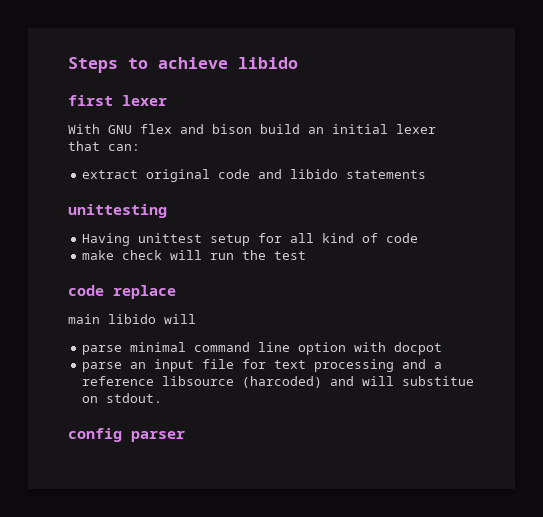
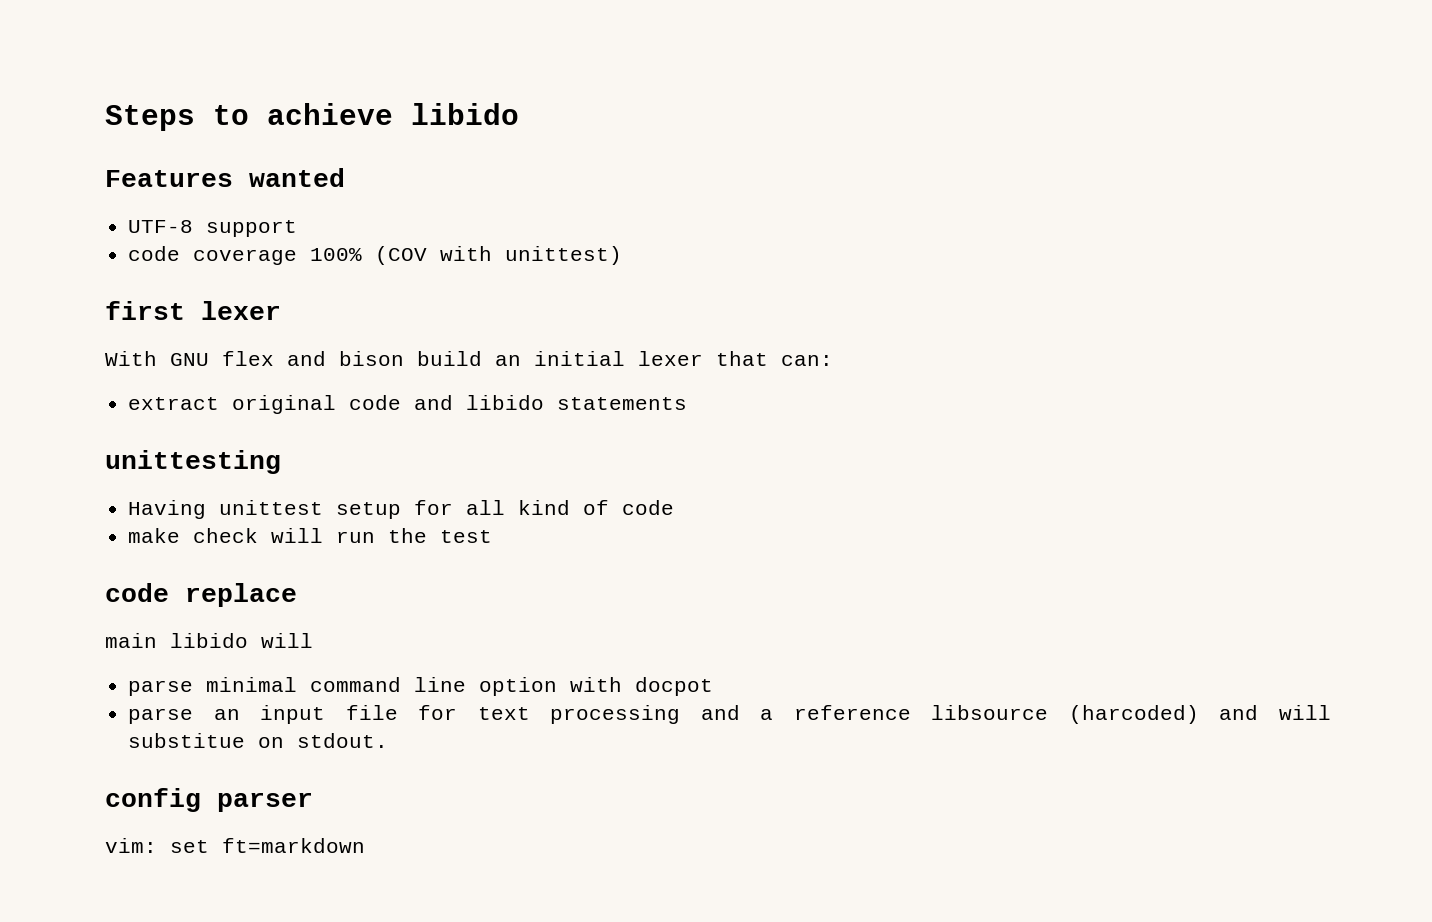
(298, 63) none -> [105,168,345,187] [128,220,298,237] [128,246,623,265] // Features wanted // UTF-8 support // code coverage 100% (COV with unittest)
(185, 436) none -> [105,838,365,853] // vim: set ft=markdown

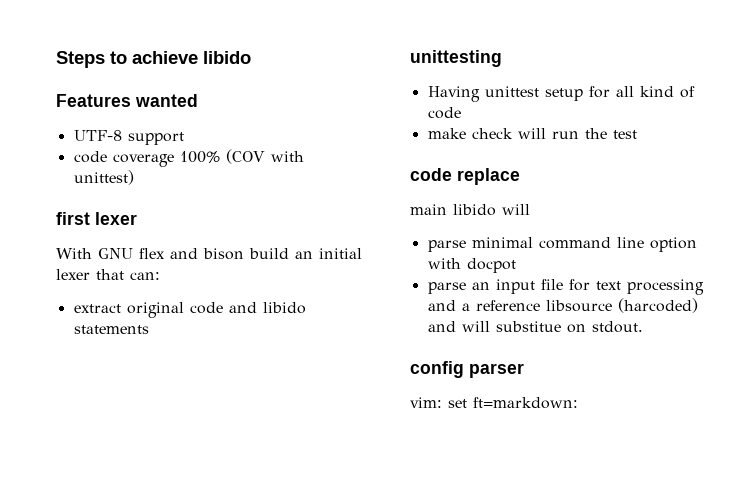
[222,838,365,853] ft=markdown -> [473,397,578,409] ft=markdown:

